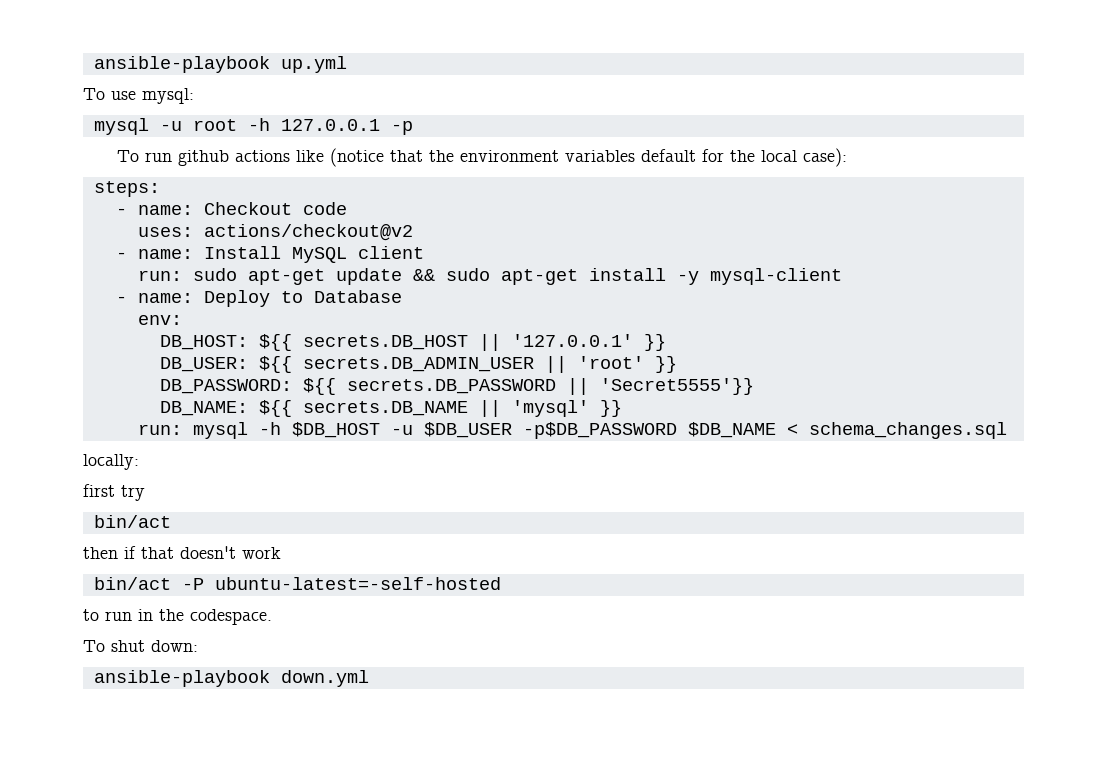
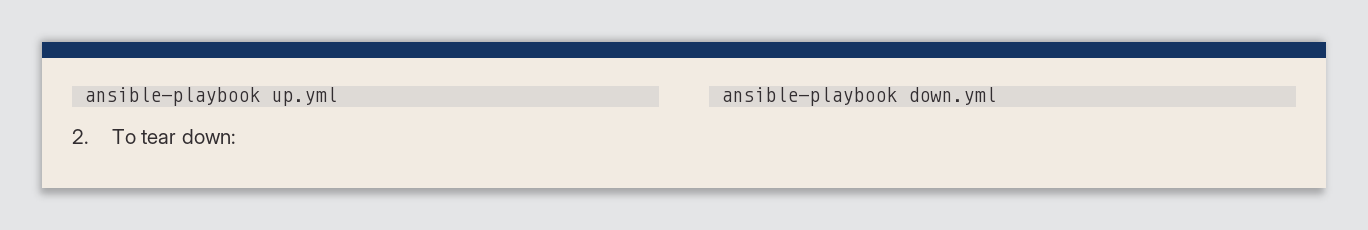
[83,88,194,104] [93,118,413,135] [116,148,847,167] [93,181,160,197] [115,202,347,215] [137,224,413,241] [115,246,424,263] [137,268,842,285] [115,290,402,307] [137,315,182,325] [159,334,666,351] [159,356,677,373] [159,378,754,395] [159,400,622,417] [137,422,1007,439] [83,454,139,470] [83,484,145,501] [93,515,171,528] [83,546,281,559] [93,577,501,590] [83,609,272,625] [83,640,145,652] To use mysql: // mysql -u root -h 127.0.0.1 -p // To run github actions like (notice that the environment variables default for the local case): // steps: // - name: Checkout code // uses: actions/checkout@v2 // - name: Install MySQL client // run: sudo apt-get update && sudo apt-get install -y mysql-client // - name: Deploy to Database // env: // DB_HOST: ${{ secrets.DB_HOST || '127.0.0.1' }} // DB_USER: ${{ secrets.DB_ADMIN_USER || 'root' }} // DB_PASSWORD: ${{ secrets.DB_PASSWORD || 'Secret5555'}} // DB_NAME: ${{ secrets.DB_NAME || 'mysql' }} // run: mysql -h $DB_HOST -u $DB_USER -p$DB_PASSWORD $DB_NAME < schema_changes.sql // locally: // first try // bin/act // then if that doesn't work // bin/act -P ubuntu-latest=-self-hosted // to run in the codespace. // To shut -> [72,129,177,144] 2. To tear

